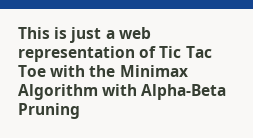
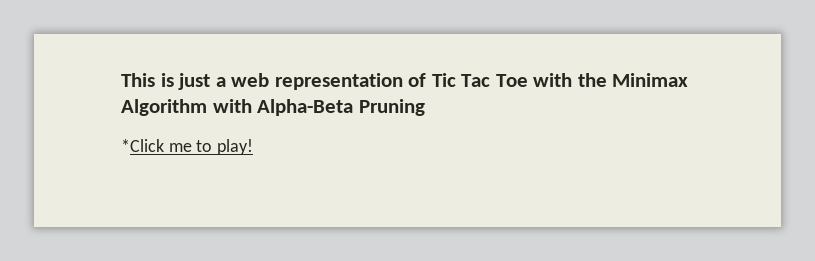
(80, 111) none -> [121,139,254,155] // *Click me to play!

